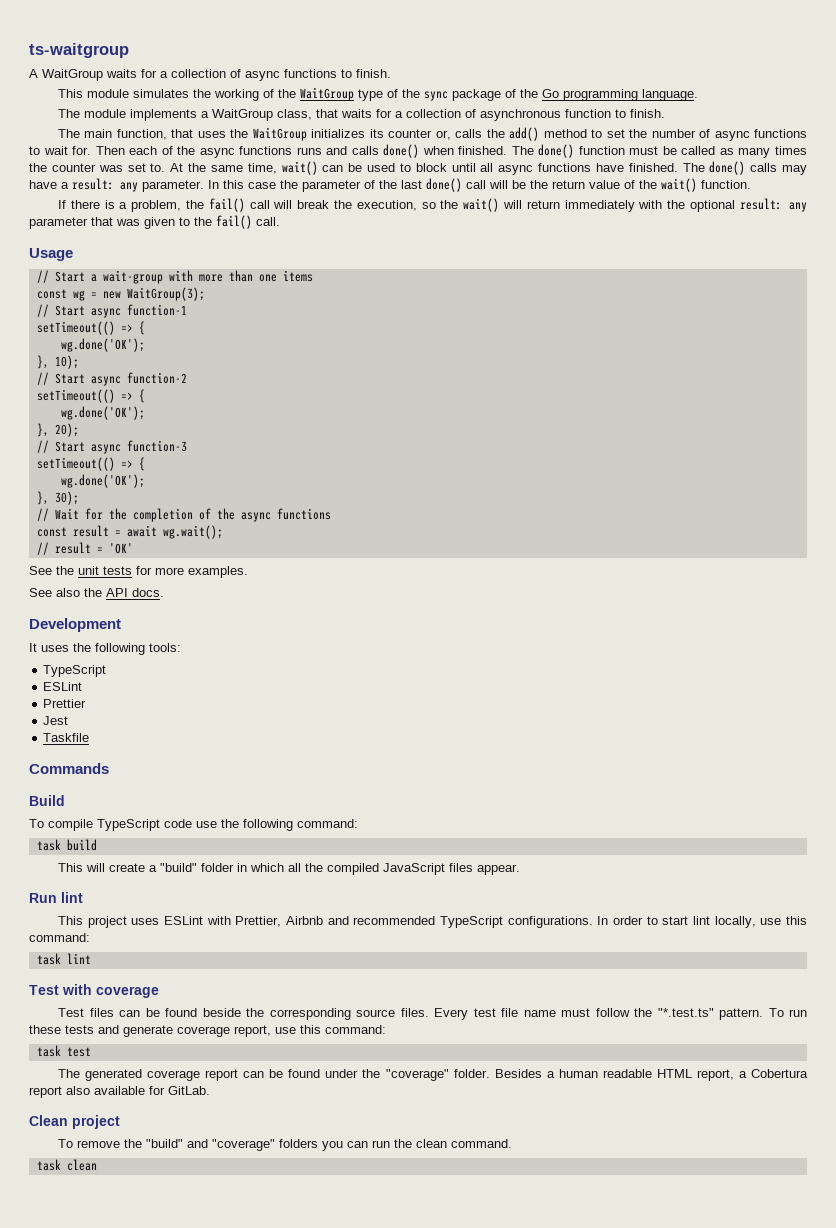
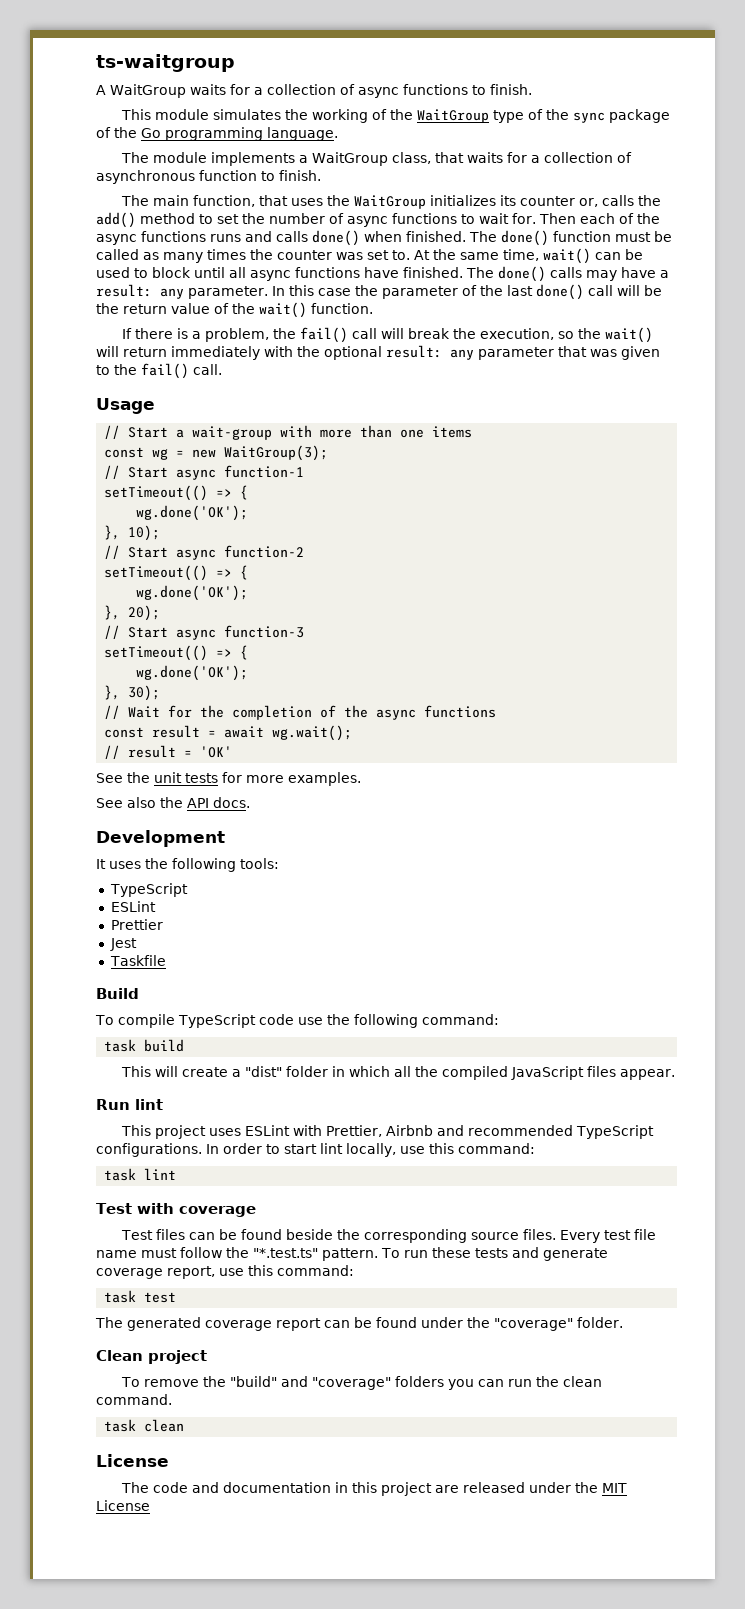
[29,763,109,774] // Commands -> (166, 960) none
[160,863,198,872] "build" -> [245,1066,283,1077] "dist"
[494,1069,808,1081] [29,1086,210,1098] Besides a human readable HTML report, a Cobertura report also available for GitLab. -> (623, 1322) none
(97, 1165) none -> [96,1454,169,1467] [121,1482,628,1496] [96,1500,150,1511] // License // The code and documentation in this project are released under the MIT License

